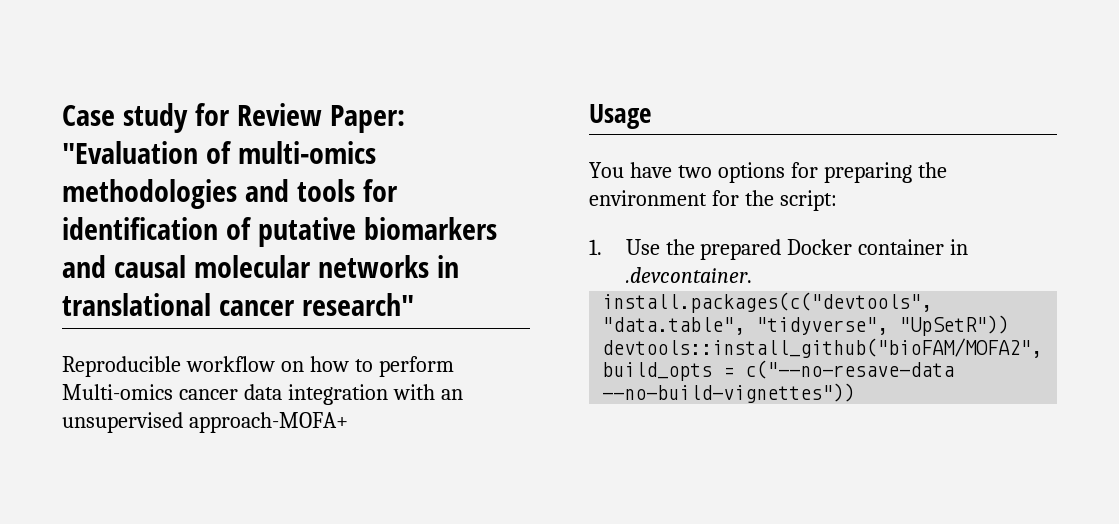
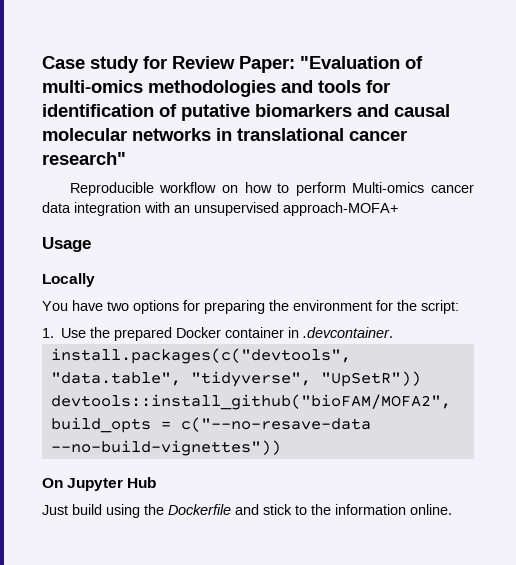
(651, 116) none -> [42,273,95,287] // Locally
(856, 393) none -> [42,477,157,491] [42,504,452,518] // On Jupyter Hub // Just build using the Dockerfile and stick to the information online.

